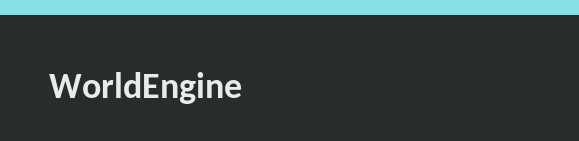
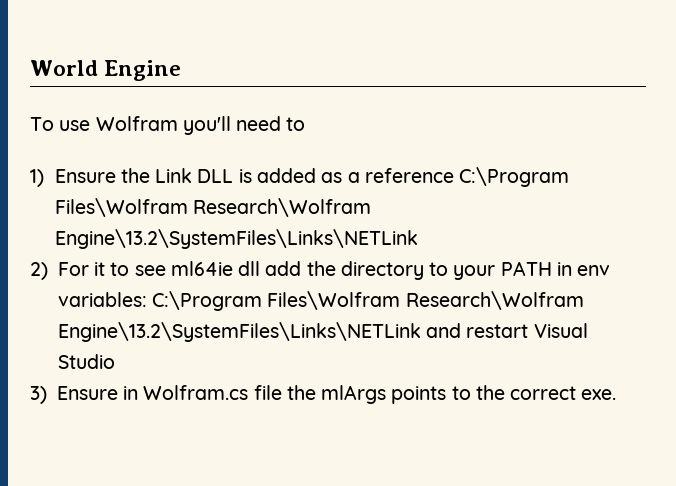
[49,72,242,104] WorldEngine -> [30,60,182,81] [30,116,306,135] [30,167,570,187] [54,198,371,217] [54,229,418,249] [30,261,611,280] [57,291,584,311] [57,322,588,342] [57,354,115,369] [30,385,617,404] World Engine // To use Wolfram you'll need to // 1) Ensure the Link DLL is added as a reference C:\Program Files\Wolfram Research\Wolfram Engine\13.2\SystemFiles\Links\NETLink // 2) For it to see ml64ie dll add the directory to your PATH in env variables: C:\Program Files\Wolfram Research\Wolfram Engine\13.2\SystemFiles\Links\NETLink and restart Visual Studio // 3) Ensure in Wolfram.cs file the mlArgs points to the correct exe.

